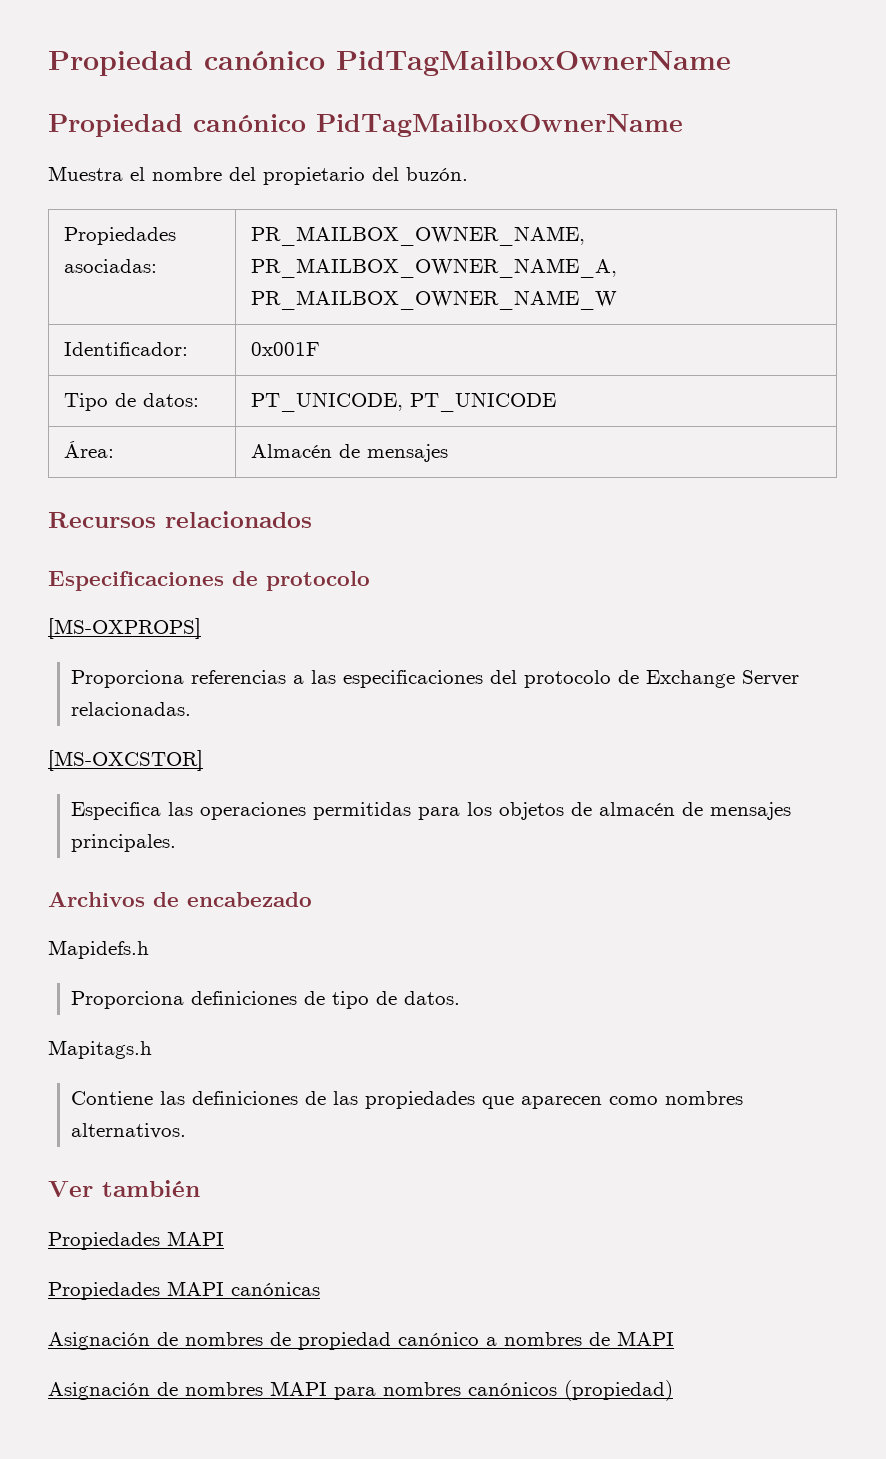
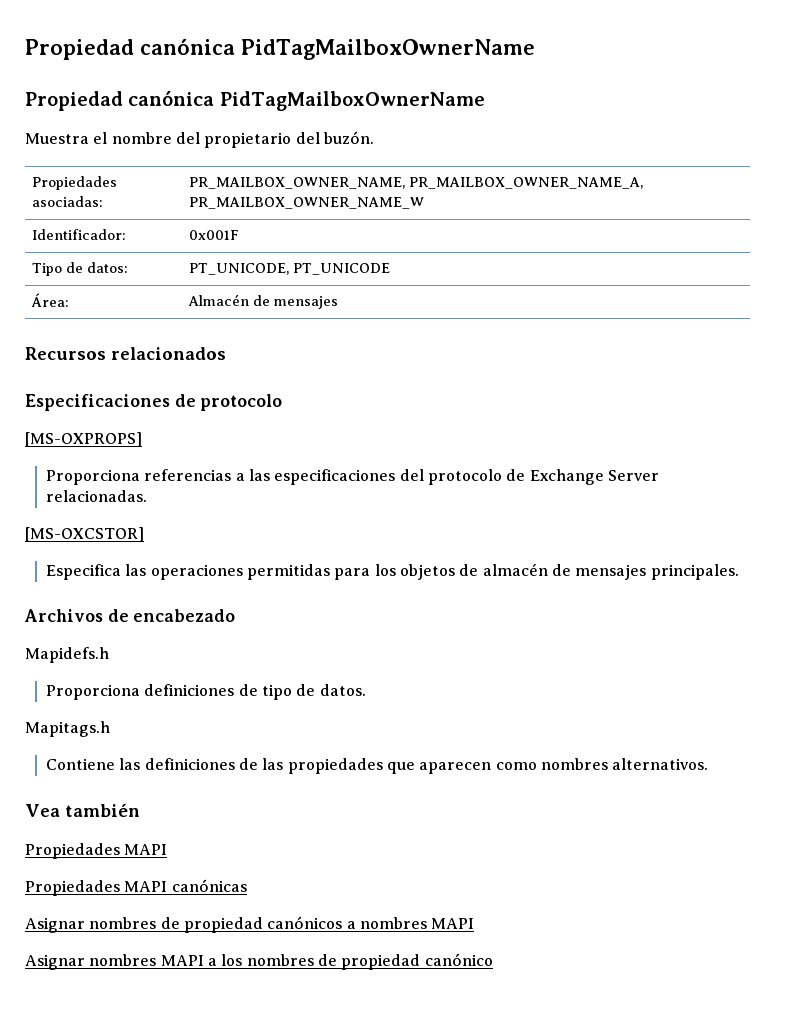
[48,51,325,76] Propiedad canónico -> [25,38,235,60] Propiedad canónica
[193,114,306,132] canónico -> [128,90,215,106] canónica
[48,1181,93,1197] Ver -> [25,804,60,817] Vea
[48,1331,674,1350] [48,1380,673,1401] Asignación de nombres de propiedad canónico a nombres de MAPI // Asignación de nombres MAPI para nombres canónicos (propiedad) -> [25,916,475,933] [25,953,493,970] Asignar nombres de propiedad canónicos a nombres MAPI // Asignar nombres MAPI a los nombres de propiedad canónico

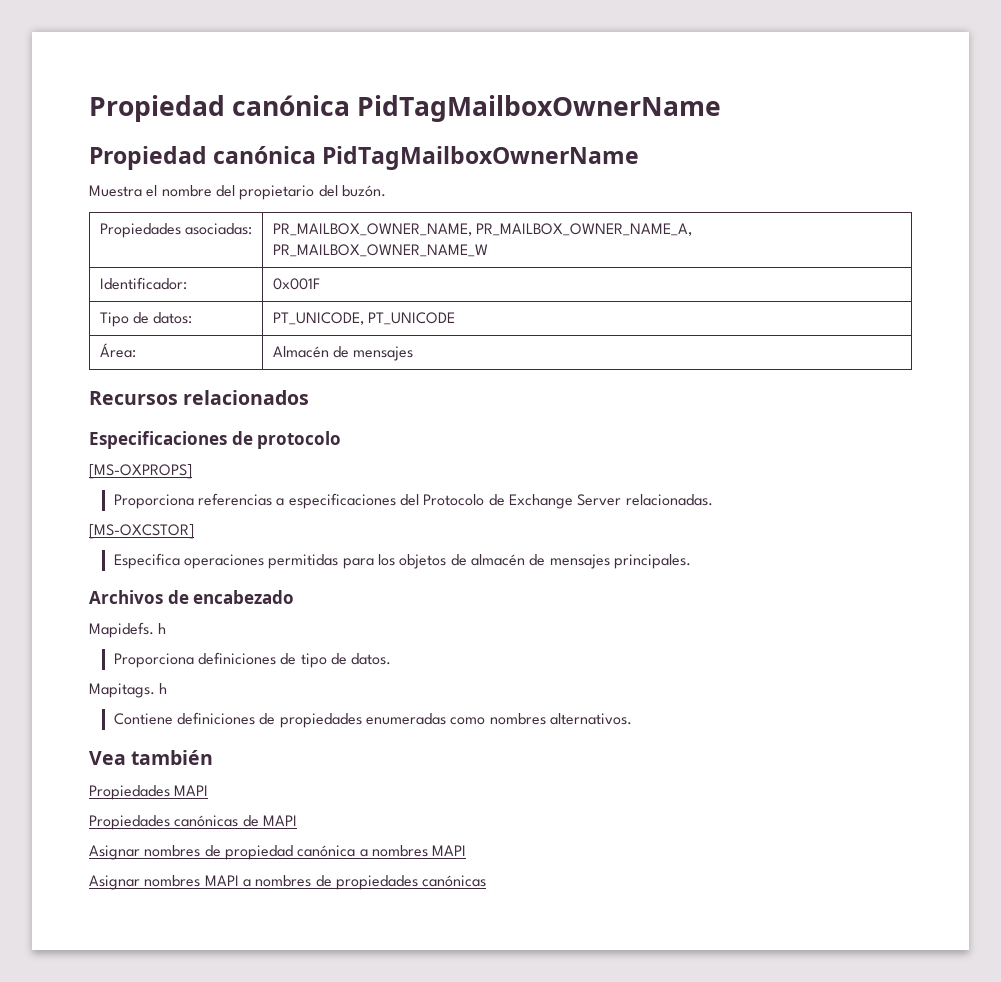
[248,469,270,481] las -> (285, 502) none
[427,469,502,485] protocolo -> [423,494,485,506] Protocolo
[125,564,147,576] las -> (180, 561) none
[25,647,109,663] Mapidefs.h -> [89,622,167,638] Mapidefs. h
[25,721,110,737] Mapitags.h -> [89,683,168,698] Mapitags. h
[119,758,492,774] las definiciones de las propiedades que aparecen -> [177,712,446,728] definiciones de propiedades enumeradas
[124,879,247,892] MAPI canónicas -> [174,815,297,827] canónicas de MAPI
[267,916,343,929] canónicos -> [297,845,356,857] canónica
[221,953,493,970] los nombres de propiedad canónico -> [255,875,487,890] nombres de propiedades canónicas

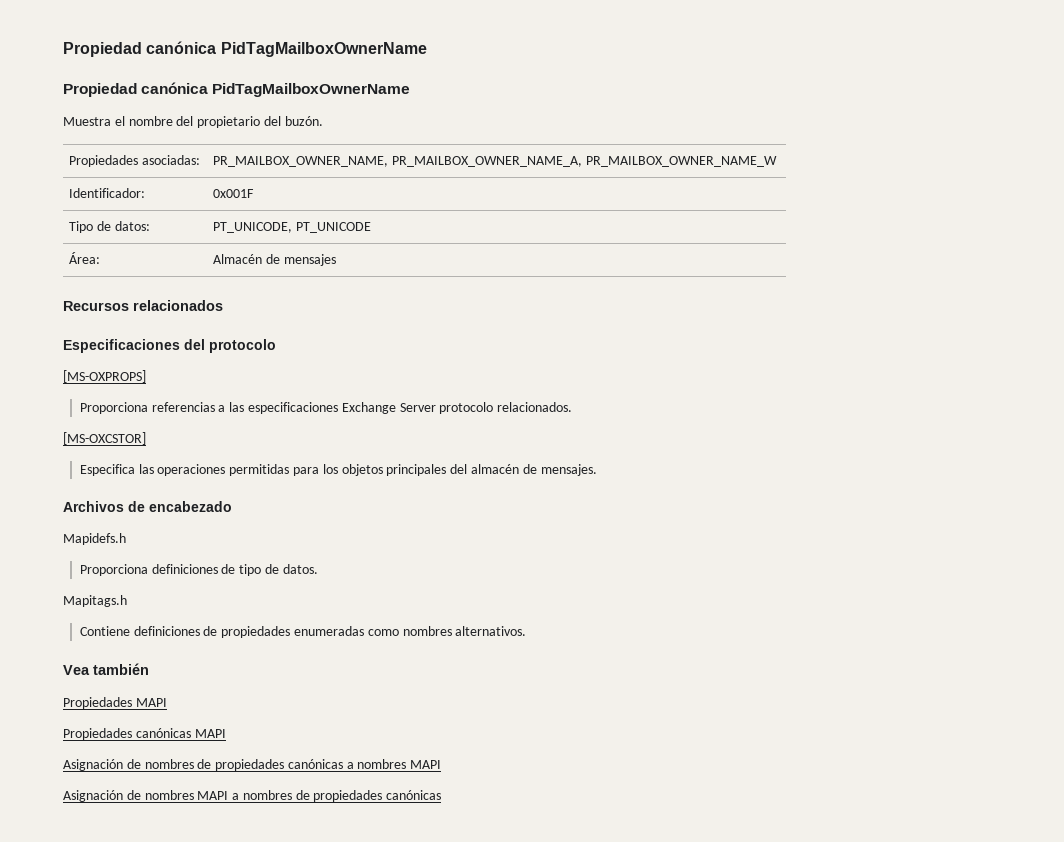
[231,431,253,445] de -> [184,339,205,350] del
[288,493,713,509] especificaciones del Protocolo de Exchange Server relacionadas. -> [229,402,573,414] las especificaciones Exchange Server protocolo relacionados.
(180, 561) none -> [138,464,154,474] las
[450,554,691,569] de almacén de mensajes principales. -> [386,464,597,476] principales del almacén de mensajes.
[89,622,167,638] Mapidefs. h -> [63,533,126,545] Mapidefs.h
[89,683,168,698] Mapitags. h -> [63,595,127,607] Mapitags.h
[242,815,297,827] [89,845,356,860] de MAPI // Asignar nombres de propiedad canónica -> [194,729,226,738] [63,759,343,771] MAPI // Asignación de nombres de propiedades canónicas
[89,875,140,890] Asignar -> [63,790,141,802] Asignación de

